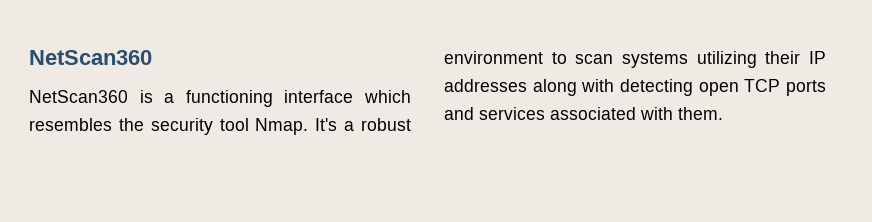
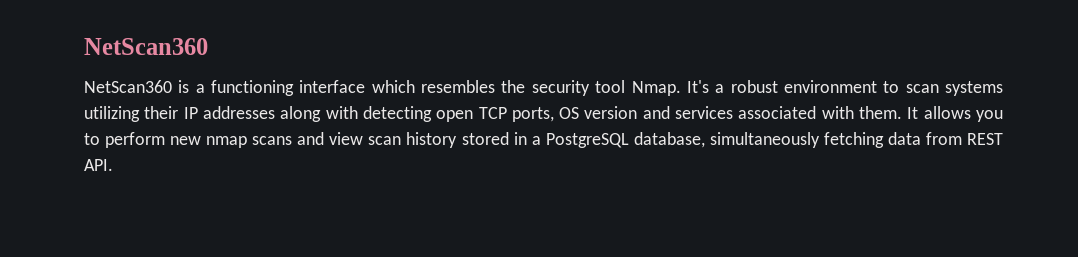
[786,80,826,96] ports -> [511,106,638,122] ports, OS version
(723, 113) none -> [907,106,1003,122] [84,132,1003,148] [84,159,113,171] It allows you to perform new nmap scans and view scan history stored in a PostgreSQL database, simultaneously fetching data from REST API.

